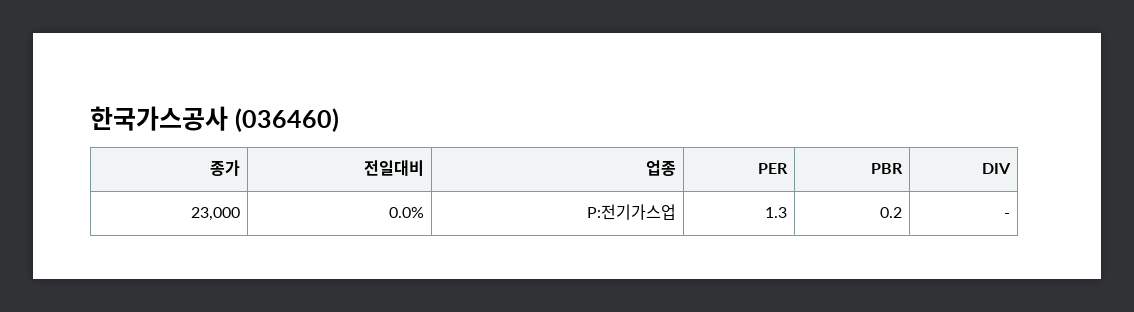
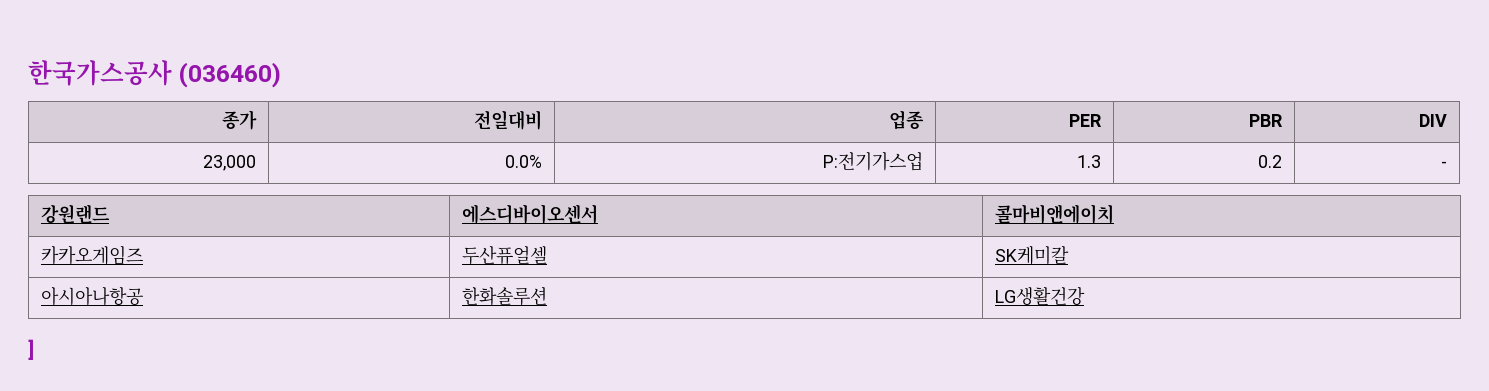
(1010, 215) none -> [41,204,111,223] [462,204,599,224] [995,204,1115,224] [41,246,144,265] [462,246,548,265] [995,245,1070,265] [41,287,144,306] [462,287,548,306] [995,286,1086,305] [28,339,34,360] // 강원랜드 | 에스디바이오센서 | 콜마비앤에이치 // 카카오게임즈 | 두산퓨얼셀 | SK케미칼 // 아시아나항공 | 한화솔루션 | LG생활건강 // ]

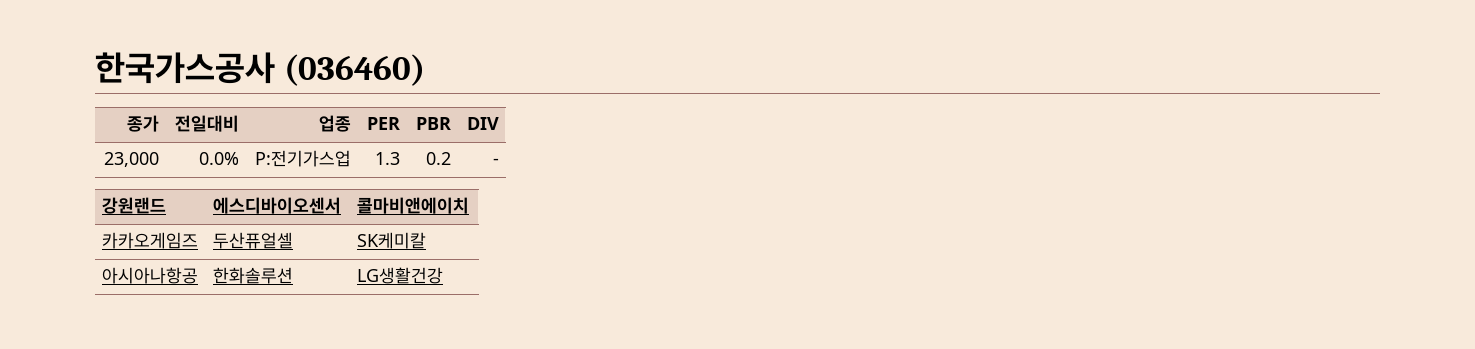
[28,339,34,360] // ] -> (444, 275) none

